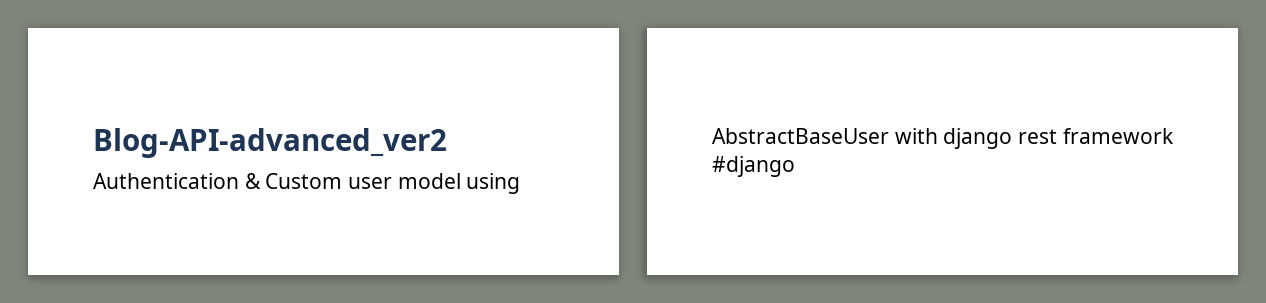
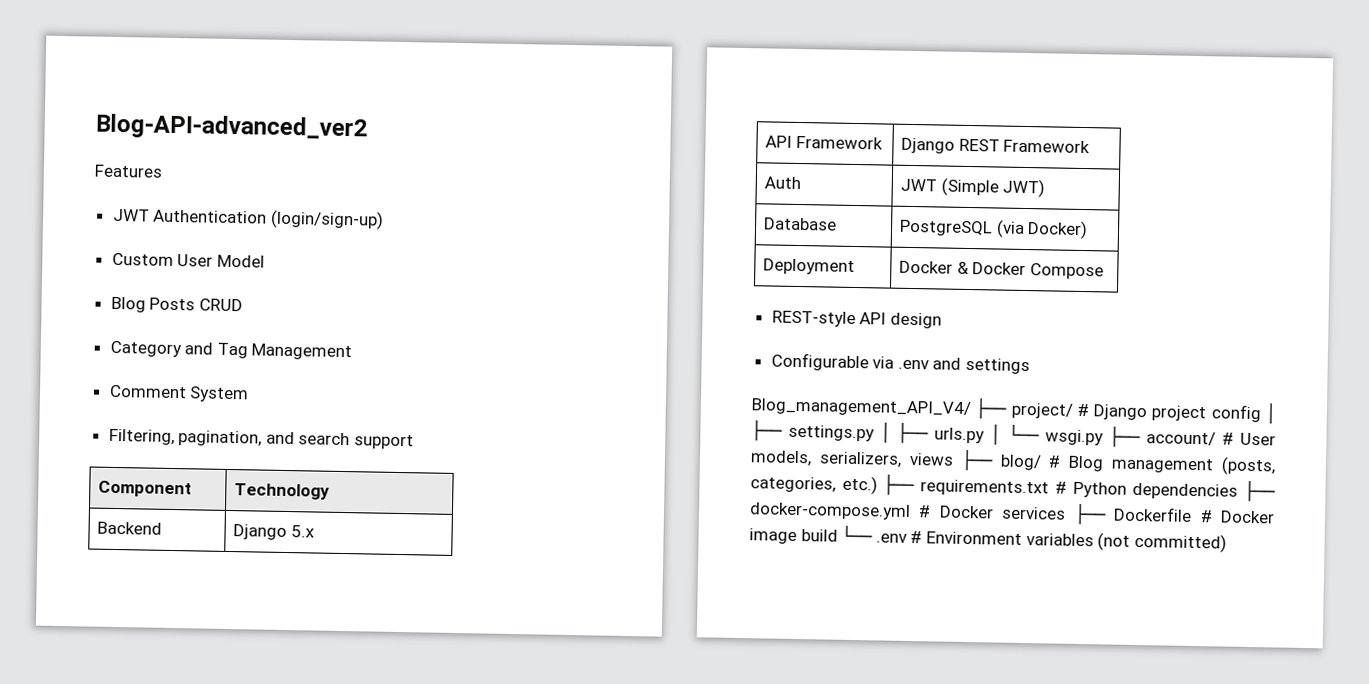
[93,173,521,194] [712,128,1174,149] [712,156,795,177] Authentication & Custom user model using AbstractBaseUser with django rest framework #django -> [94,164,163,178] [112,208,384,230] [111,252,265,268] [110,296,243,313] [109,340,353,361] [108,384,250,403] [108,428,415,450] [98,480,193,498] [234,483,331,500] [97,521,163,535] [233,524,315,541] [765,135,883,150] [901,137,1091,154] [764,176,802,190] [900,177,1046,198] [763,217,838,231] [899,219,1089,240] [763,258,856,275] [899,260,1104,280] [771,310,942,329] [770,352,1031,375] [751,398,1277,425] [751,420,1276,449] [750,449,1276,476] [750,474,1276,503] [749,502,1275,526] [749,525,1227,553] Features // JWT Authentication (login/sign-up) // Custom User Model // Blog Posts CRUD // Category and Tag Management // Comment System // Filtering, pagination, and search support // Component | Technology // Backend | Django 5.x // API Framework | Django REST Framework // Auth | JWT (Simple JWT) // Database | PostgreSQL (via Docker) // Deployment | Docker & Docker Compose // REST-style API design // Configurable via .env and settings // Blog_management_API_V4/ ├── project/ # Django project config │ ├── settings.py │ ├── urls.py │ └── wsgi.py ├── account/ # User models, serializers, views ├── blog/ # Blog management (posts, categories, etc.) ├── requirements.txt # Python dependencies ├── docker-compose.yml # Docker services ├── Dockerfile # Docker image build └── .env # Environment variables (not committed)

